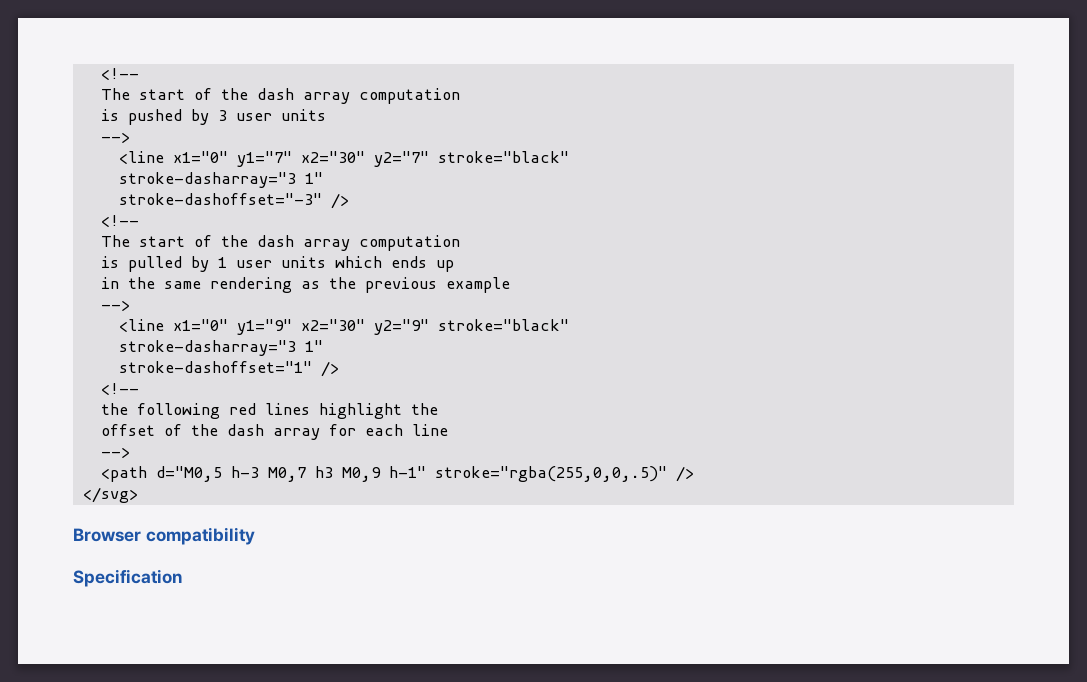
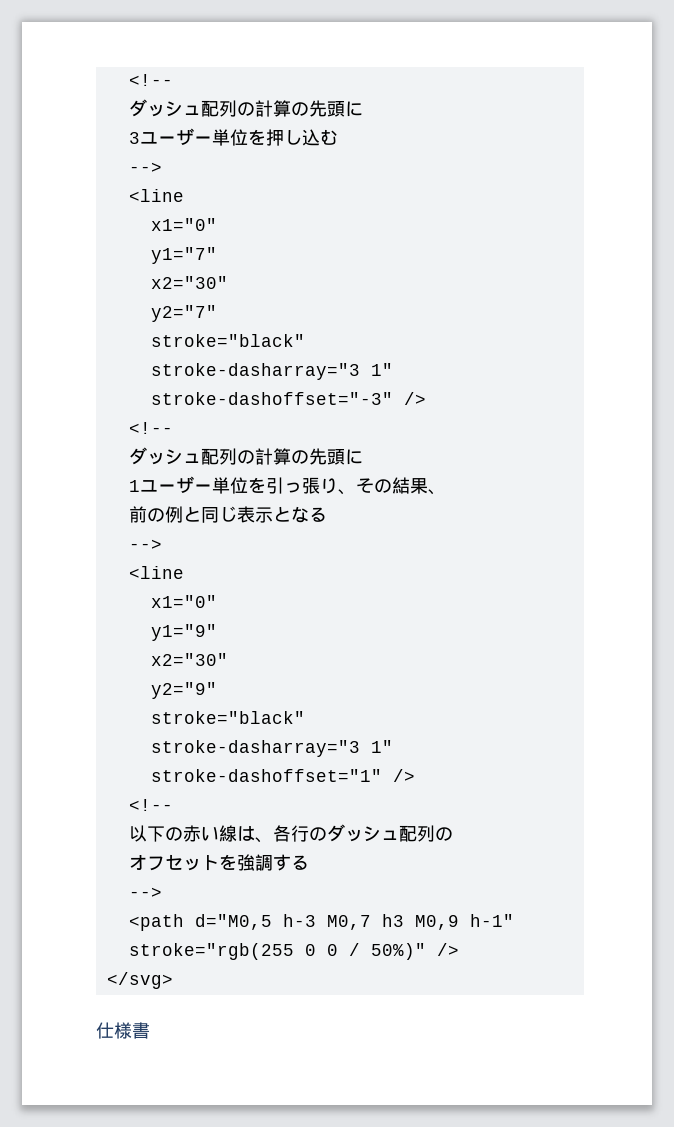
[100,68,139,80] [100,88,460,104] [100,109,326,125] [100,132,130,143] [118,151,228,164] <!-- // The start of the dash array computation // is pushed by 3 user units // --> // <line x1="0" -> [129,74,174,86] [129,99,364,117] [129,128,339,146] [129,162,163,173] [129,189,185,202] [151,218,218,231] <!-- // ダッシュ配列の計算の先頭に // 3ユーザー単位を押し込む // --> // <line // x1="0" //
[300,151,365,163] x2="30" -> [151,276,229,289] // x2="30" //
(429, 159) none -> (218, 313) //
[100,235,460,251] [100,256,454,272] [100,277,510,293] [100,300,130,311] [118,319,228,332] The start of the dash array computation // is pulled by 1 user units which ends up // in the same rendering as the previous example // --> // <line x1="0" -> [129,447,364,465] [129,476,447,495] [129,506,328,523] [129,539,163,550] [129,566,185,579] [151,595,218,608] ダッシュ配列の計算の先頭に // 1ユーザー単位を引っ張り、その結果、 // 前の例と同じ表示となる // --> // <line // x1="0" //
[300,319,365,331] x2="30" -> [151,653,229,666] // x2="30" //
(429, 327) none -> (218, 690) //
[100,403,438,419] [100,424,448,440] the following red lines highlight the // offset of the dash array for each line -> [129,824,454,843] [129,854,310,871] 以下の赤い線は、各行のダッシュ配列の // オフセットを強調する
[434,466,667,482] stroke="rgba(255,0,0,.5)" -> [129,943,427,960] stroke="rgb(255 0 0 / 50%)"
[73,527,255,545] [73,569,182,587] Browser compatibility // Specification -> [96,1022,150,1039] 仕様書

